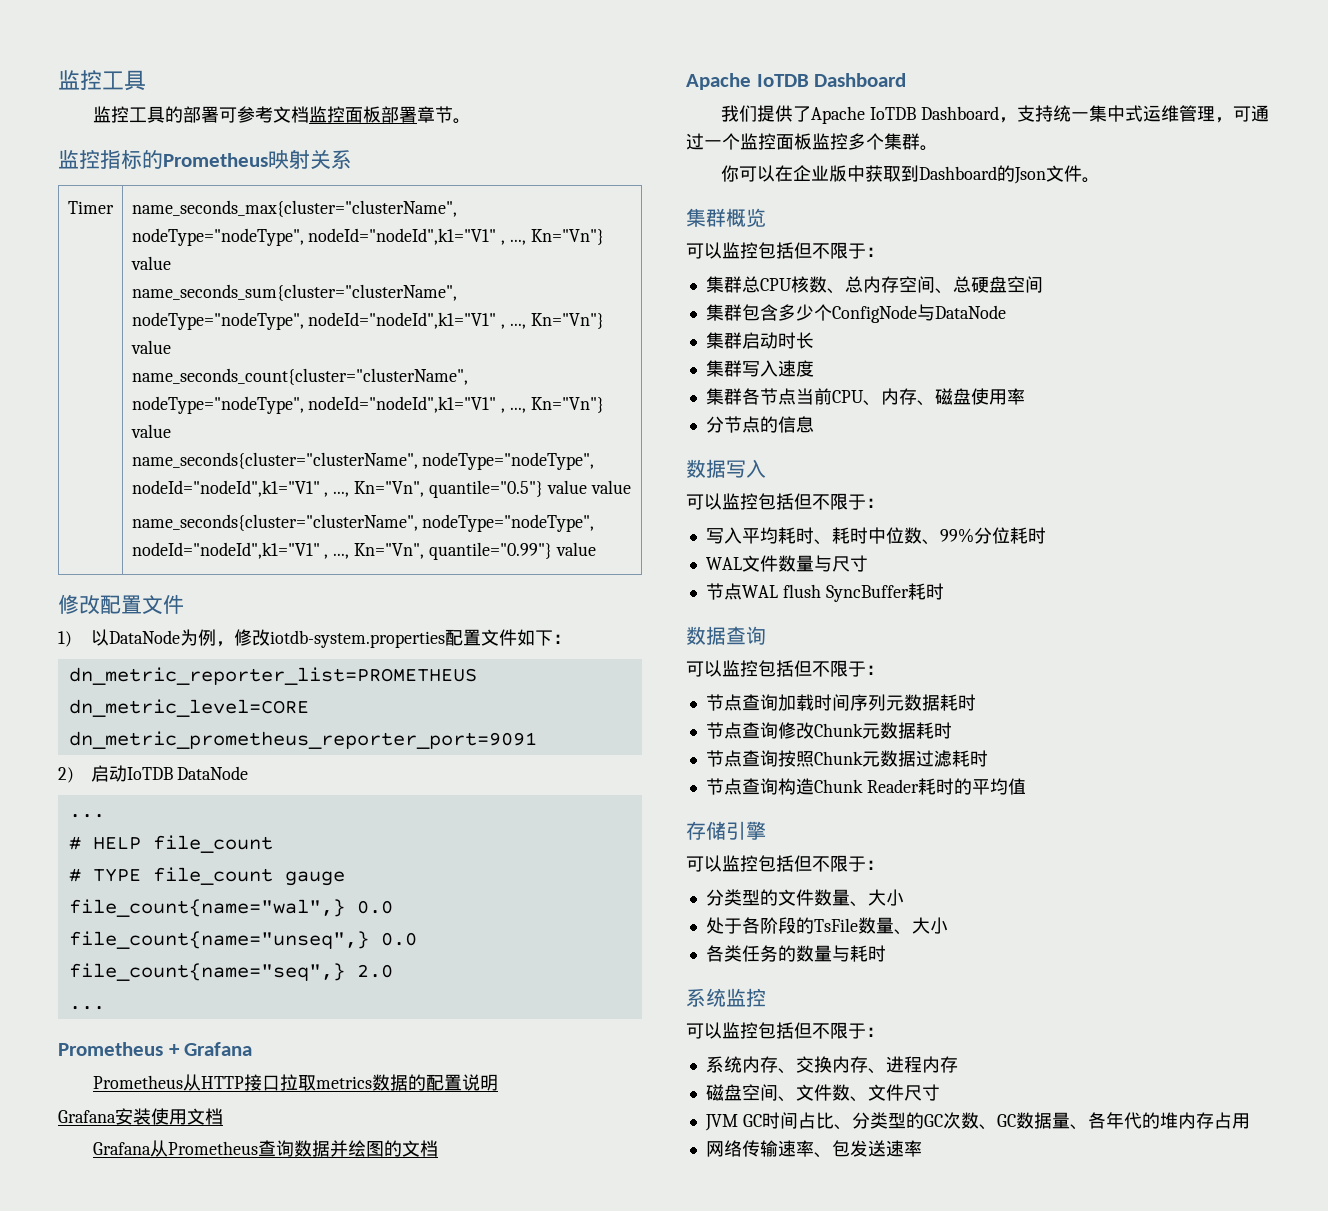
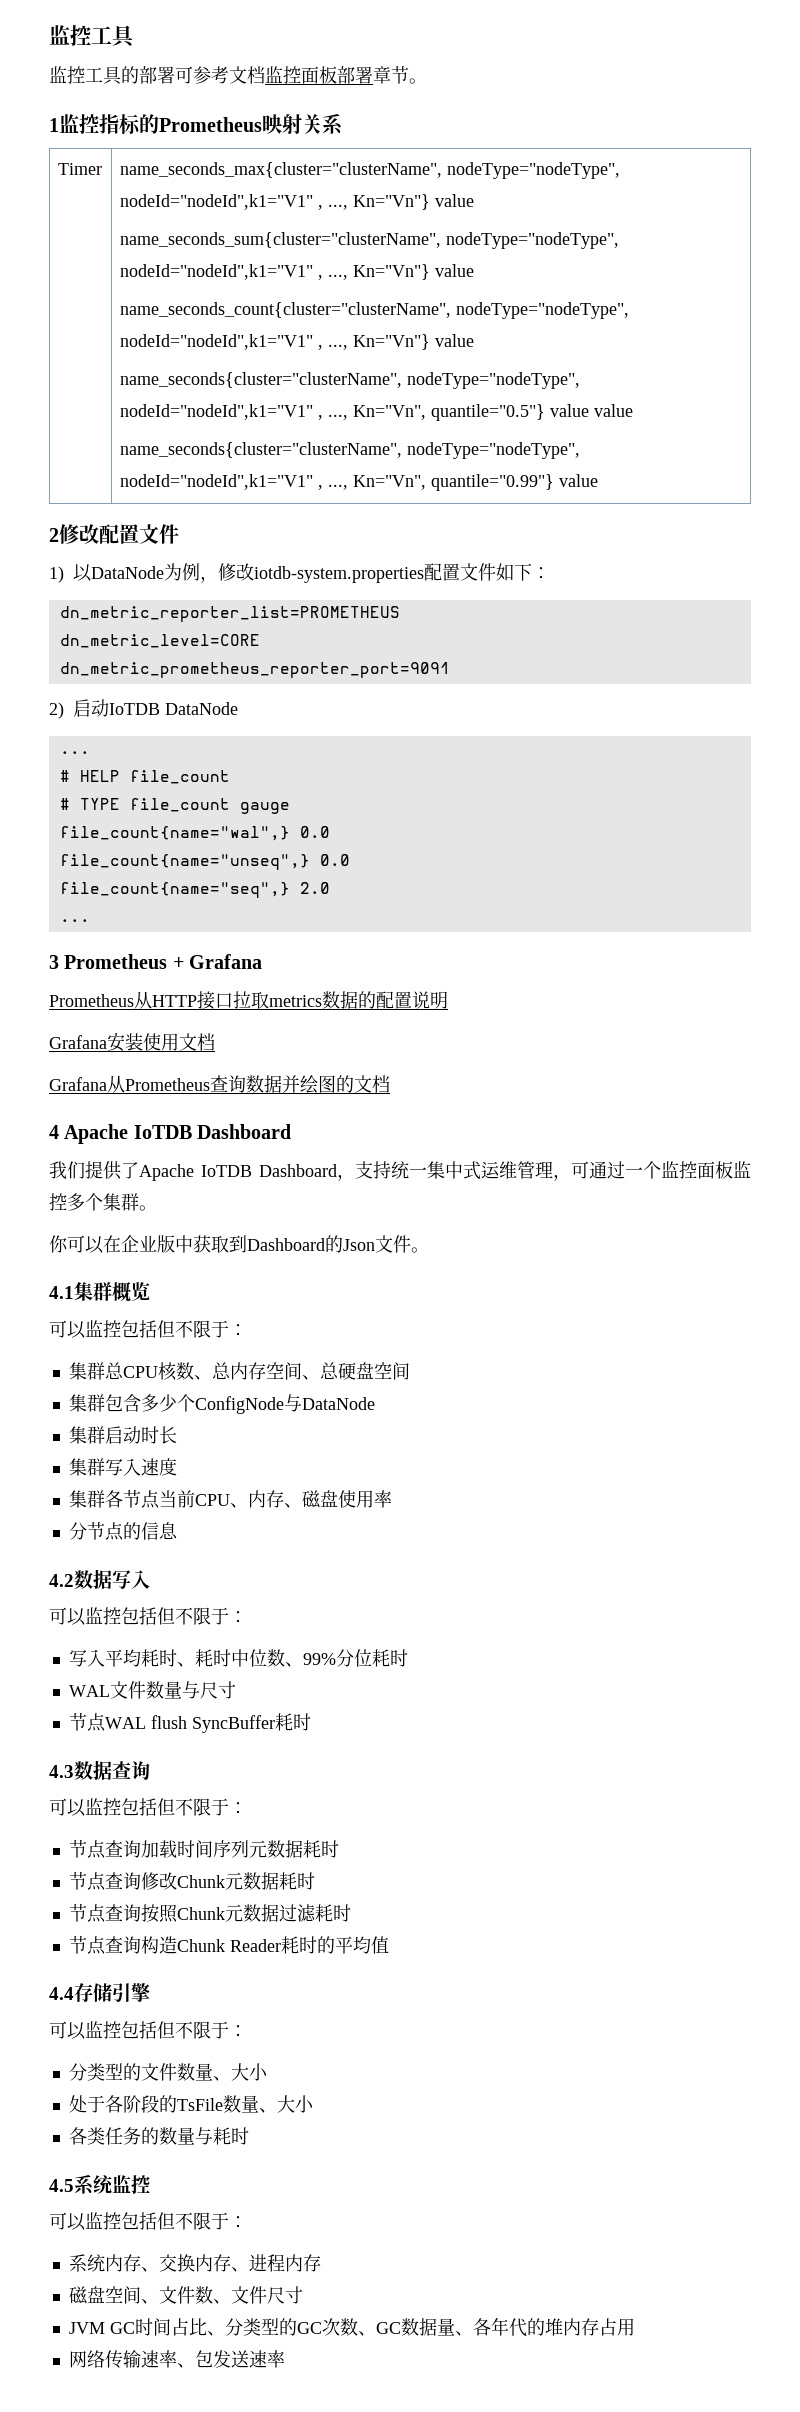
(472, 121) none -> [49,118,59,132] 1
(596, 549) none -> [49,528,59,542] 2
(105, 1008) none -> [49,955,59,969] 3
(439, 1148) none -> [49,1125,59,1139] 4
(1101, 180) none -> [49,1286,74,1299] 4.1
(814, 424) none -> [49,1574,74,1587] 4.2
(944, 591) none -> [49,1765,74,1778] 4.3
(1026, 786) none -> [49,1987,74,2000] 4.4
(886, 953) none -> [49,2179,74,2192] 4.5

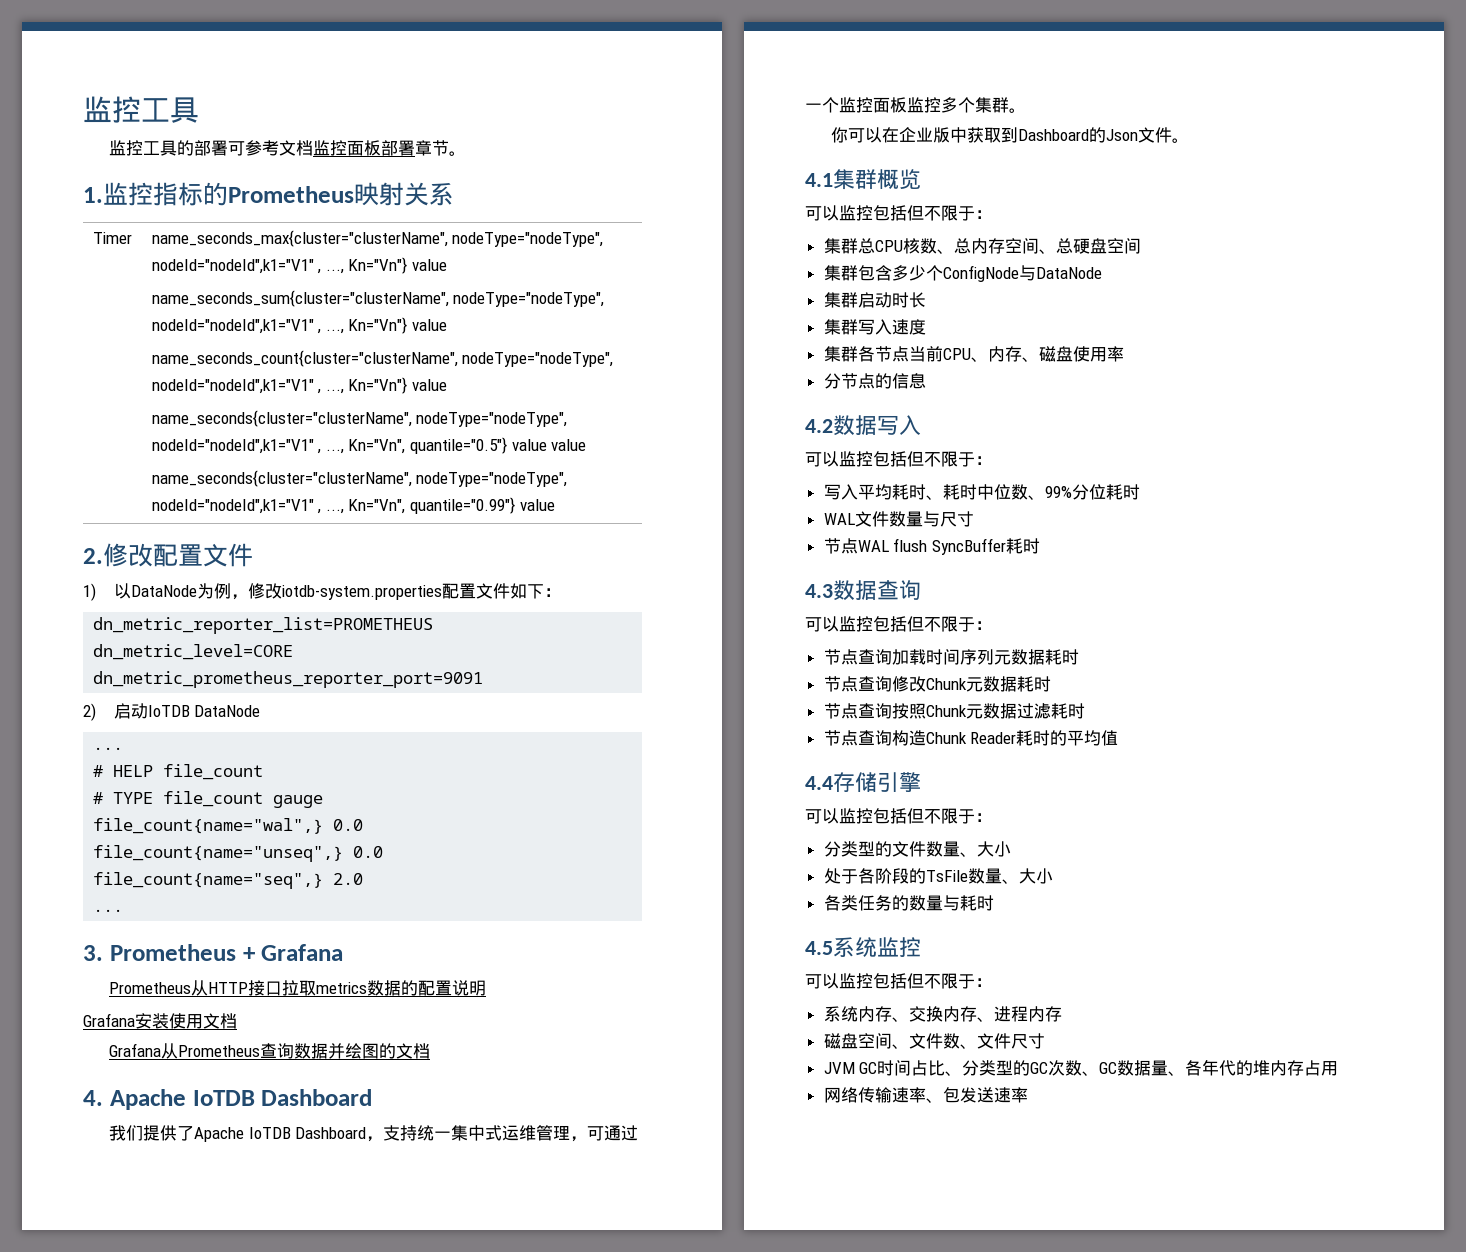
[49,118,59,132] 1 -> [83,187,103,203] 1.
[49,528,59,542] 2 -> [83,548,103,564] 2.
[49,955,59,969] 3 -> [83,945,103,961] 3.
[49,1125,59,1139] 4 -> [83,1090,103,1106] 4.

